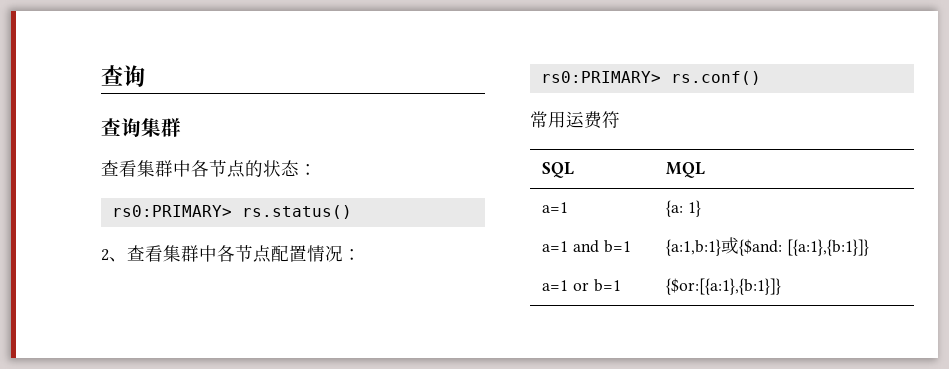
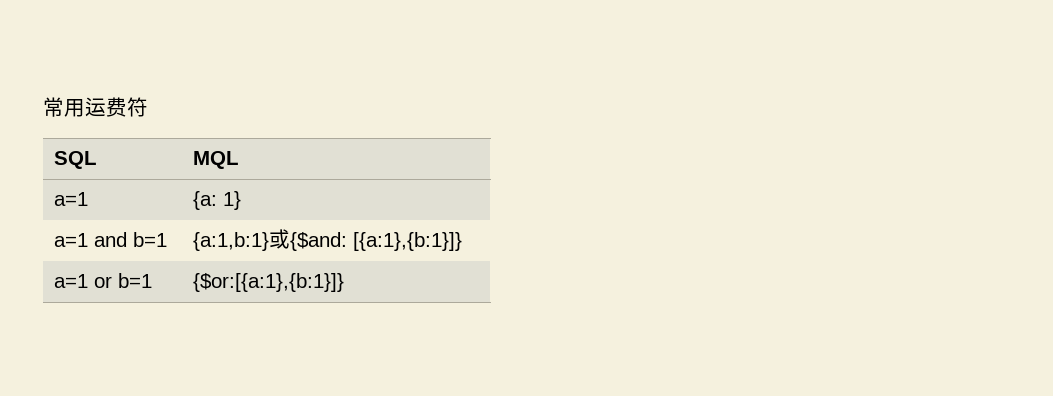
[101,65,145,87] [101,118,181,137] [101,160,317,178] [111,205,352,219] [101,245,361,263] [540,71,761,85] 查询 // 查询集群 // 查看集群中各节点的状态： // rs0:PRIMARY> rs.status() // 2、查看集群中各节点配置情况： // rs0:PRIMARY> rs.conf() // -> (43, 107) none

